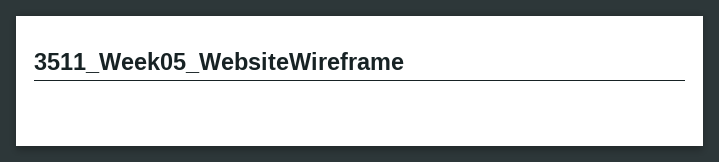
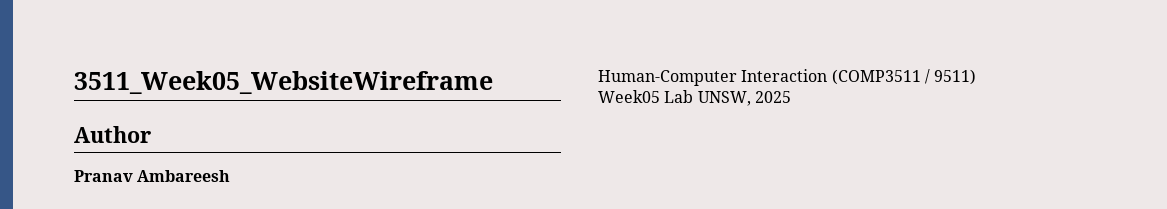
(404, 62) none -> [74,126,151,143] [74,170,231,182] [598,69,977,86] [598,90,791,106] // Author // Pranav Ambareesh // Human-Computer Interaction (COMP3511 / 9511) // Week05 Lab UNSW, 2025

